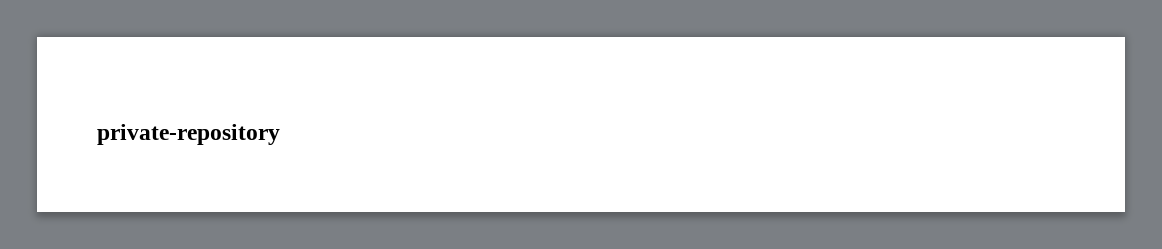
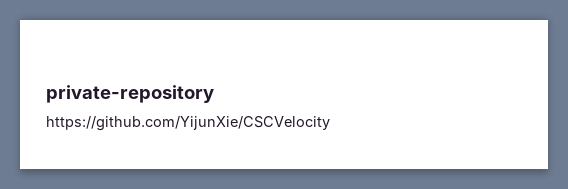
(280, 134) none -> [46,116,330,131] // https://github.com/YijunXie/CSCVelocity

